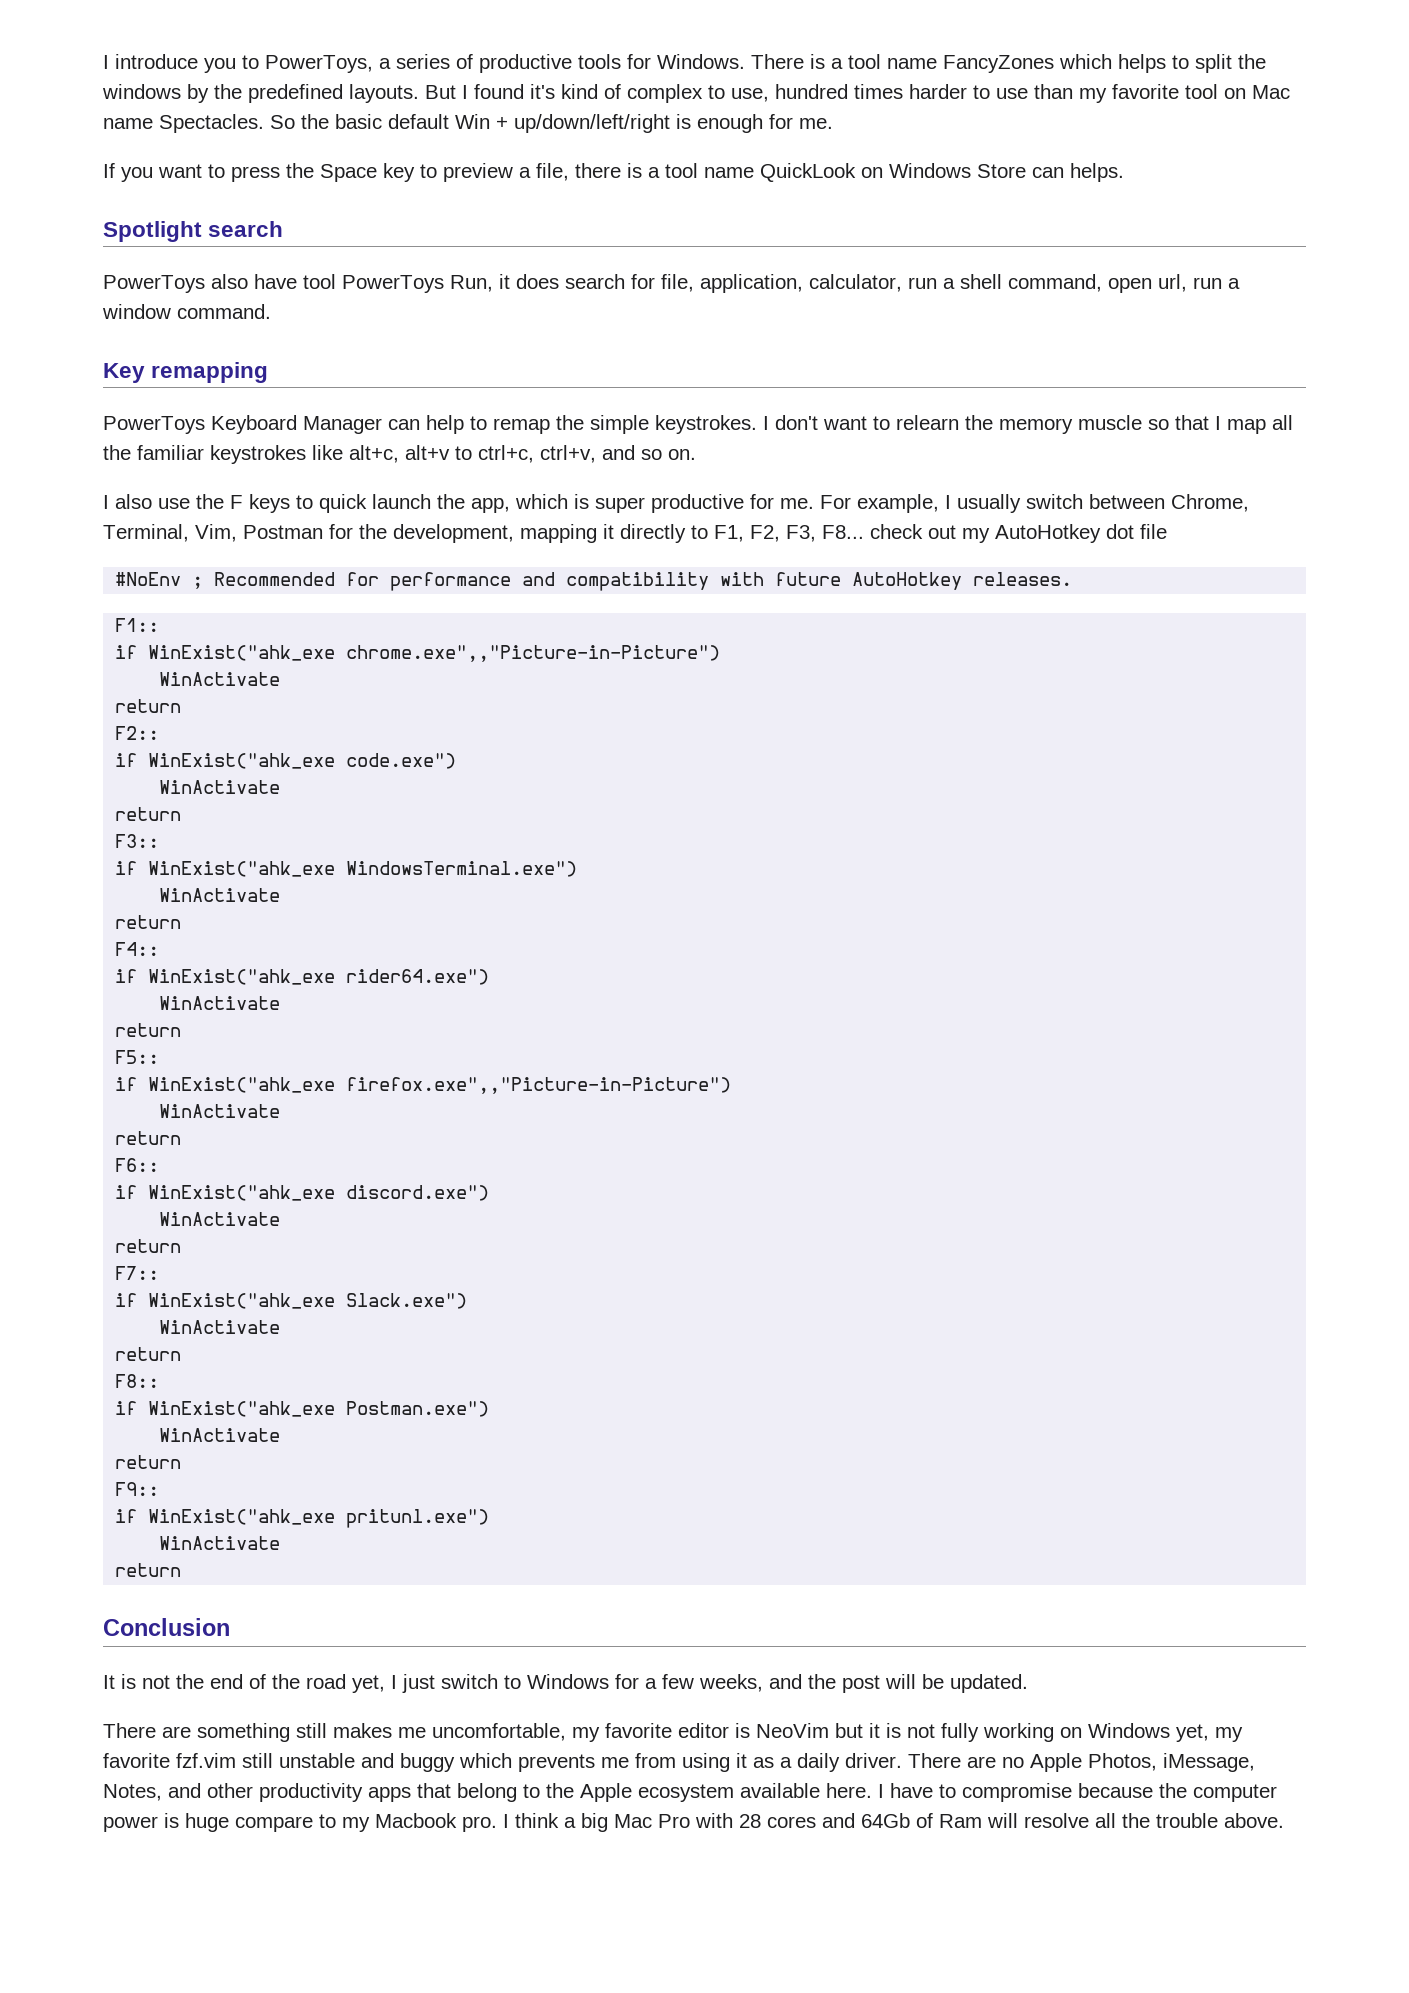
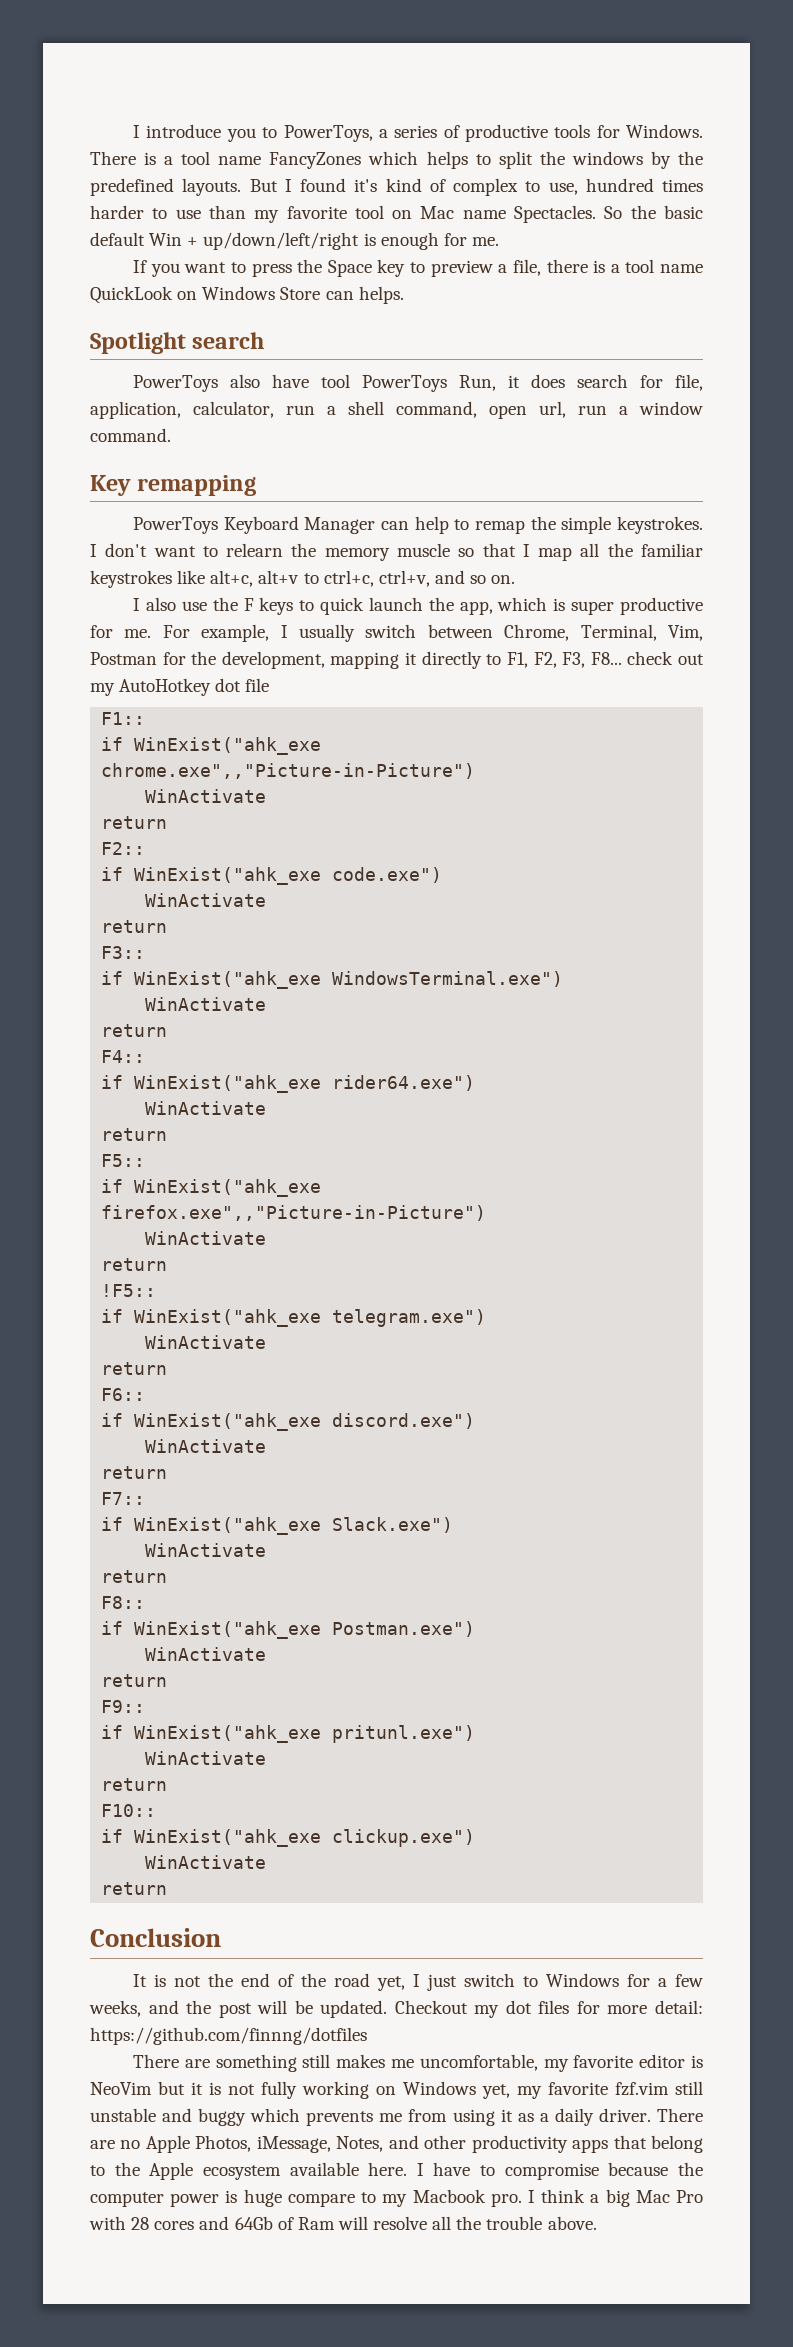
[115,572,1073,591] // #NoEnv ; Recommended for performance and compatibility with future AutoHotkey releases. -> (270, 685) none
(182, 1138) none -> [101,1284,157,1297] [101,1309,487,1327] [145,1335,267,1349] [101,1362,168,1375] // !F5:: // if WinExist("ahk_exe telegram.exe") // WinActivate // return
(182, 1570) none -> [101,1804,157,1817] [101,1829,476,1847] [145,1855,267,1869] [101,1882,168,1895] // F10:: // if WinExist("ahk_exe clickup.exe") // WinActivate // return
(1028, 1683) none -> [394,2000,704,2018] [90,2027,367,2045] Checkout my dot files for more detail: https://github.com/finnng/dotfiles

